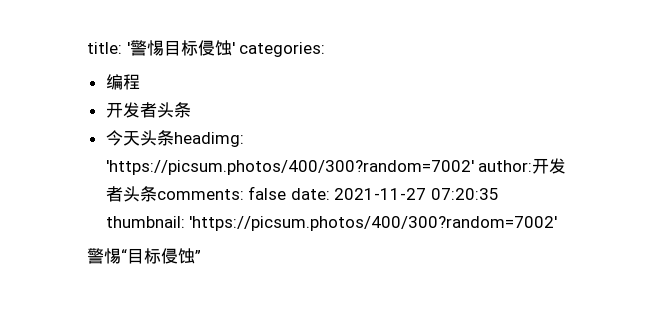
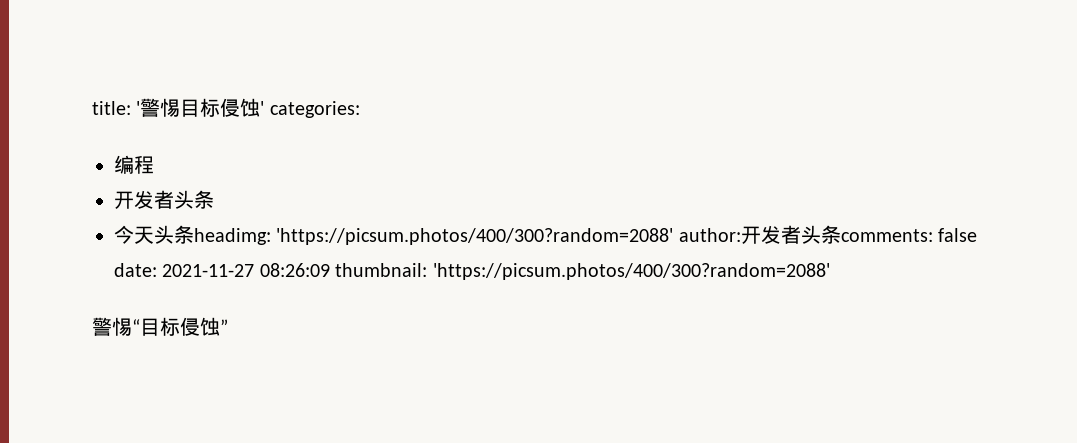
[105,160,474,175] 'https://picsum.photos/400/300?random=7002' -> [276,228,674,245] 'https://picsum.photos/400/300?random=2088'
[431,188,500,200] [105,216,558,231] 07:20:35 thumbnail: 'https://picsum.photos/400/300?random=7002' -> [259,263,830,280] 08:26:09 thumbnail: 'https://picsum.photos/400/300?random=2088'

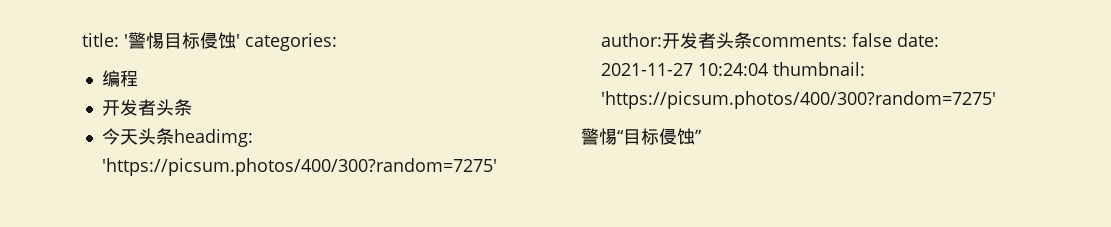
[276,228,674,245] 'https://picsum.photos/400/300?random=2088' -> [101,158,497,176] 'https://picsum.photos/400/300?random=7275'
[259,263,830,280] 08:26:09 thumbnail: 'https://picsum.photos/400/300?random=2088' -> [697,62,865,76] [600,91,996,109] 10:24:04 thumbnail: 'https://picsum.photos/400/300?random=7275'

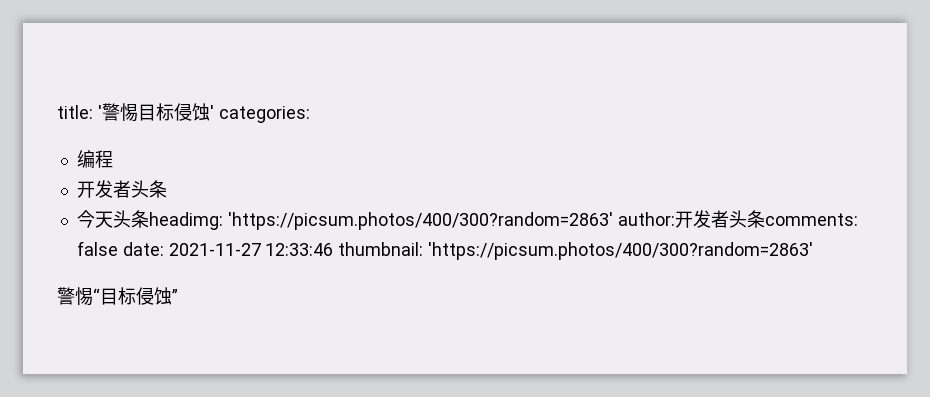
[101,158,497,176] 'https://picsum.photos/400/300?random=7275' -> [227,212,613,230] 'https://picsum.photos/400/300?random=2863'
[697,62,865,76] [600,91,996,109] 10:24:04 thumbnail: 'https://picsum.photos/400/300?random=7275' -> [265,242,814,260] 12:33:46 thumbnail: 'https://picsum.photos/400/300?random=2863'

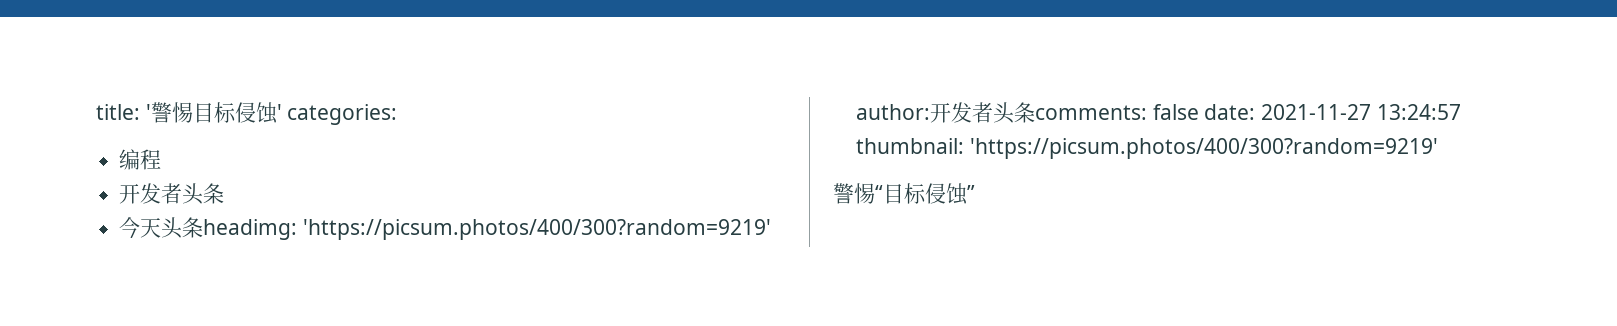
[227,212,613,230] 'https://picsum.photos/400/300?random=2863' -> [302,219,771,240] 'https://picsum.photos/400/300?random=9219'
[265,242,814,260] 12:33:46 thumbnail: 'https://picsum.photos/400/300?random=2863' -> [1376,104,1461,120] [856,138,1438,159] 13:24:57 thumbnail: 'https://picsum.photos/400/300?random=9219'

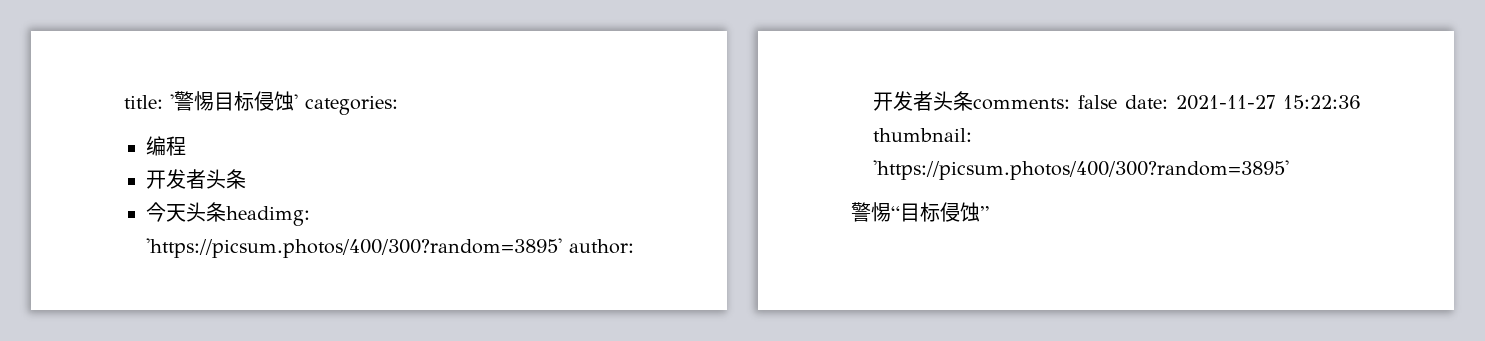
[302,219,771,240] 'https://picsum.photos/400/300?random=9219' -> [146,238,562,258] 'https://picsum.photos/400/300?random=3895'
[1376,104,1461,120] [856,138,1438,159] 13:24:57 thumbnail: 'https://picsum.photos/400/300?random=9219' -> [1283,95,1361,109] [873,128,972,142] [873,160,1289,180] 15:22:36 thumbnail: 'https://picsum.photos/400/300?random=3895'

